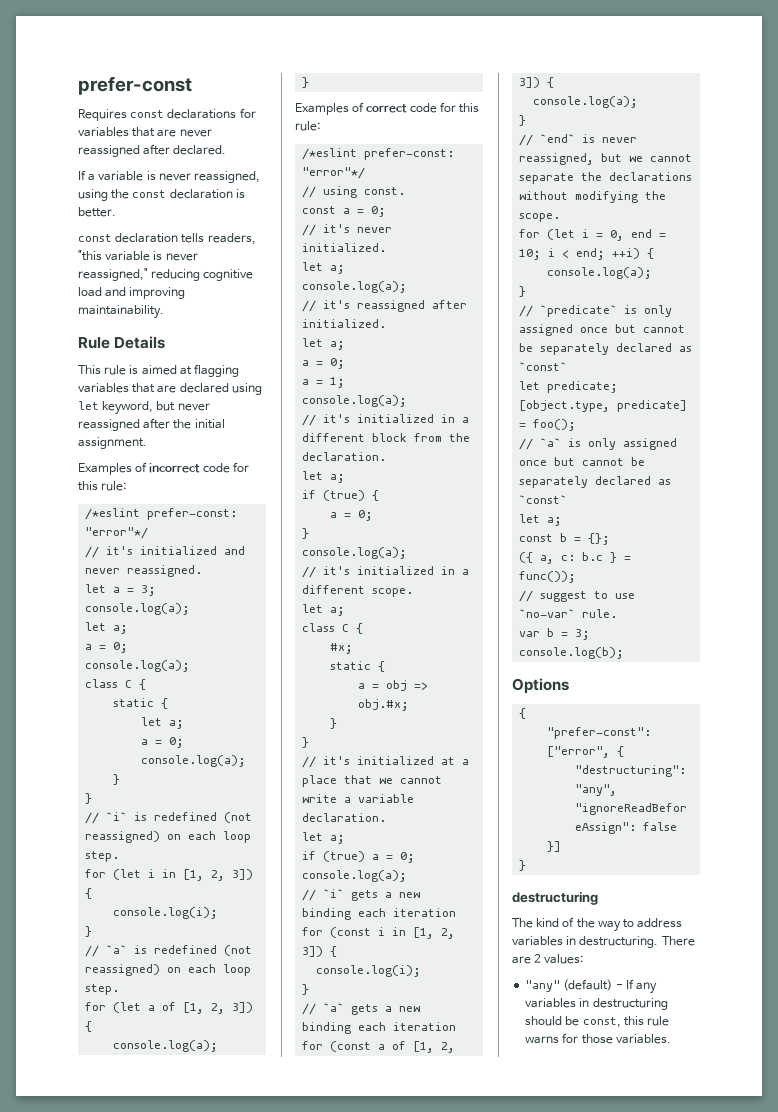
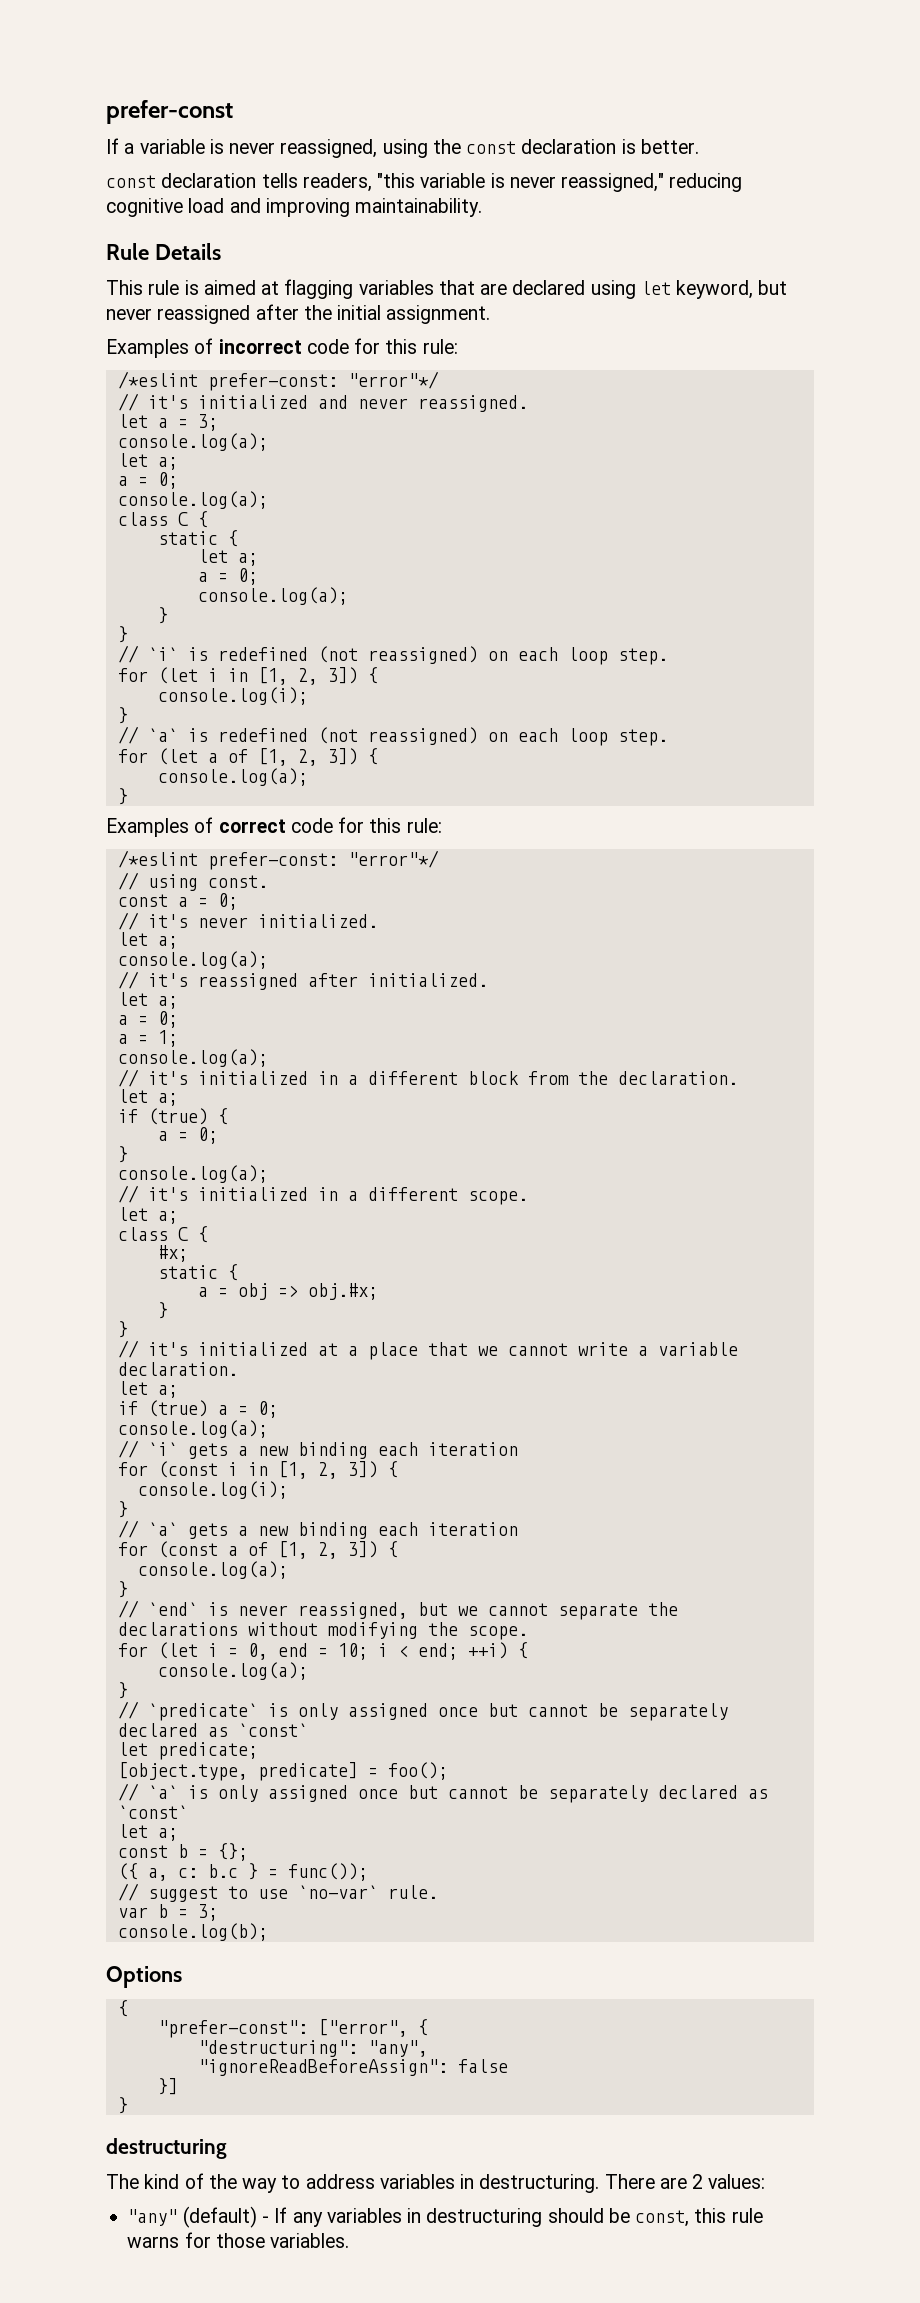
[78,108,256,121] [78,127,212,137] [78,144,227,157] // Requires const declarations for variables that are never reassigned after declared. -> (233, 112) none

